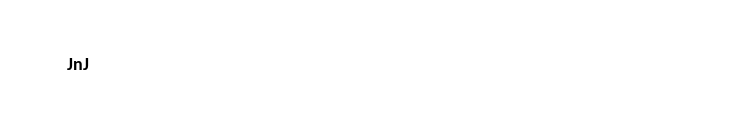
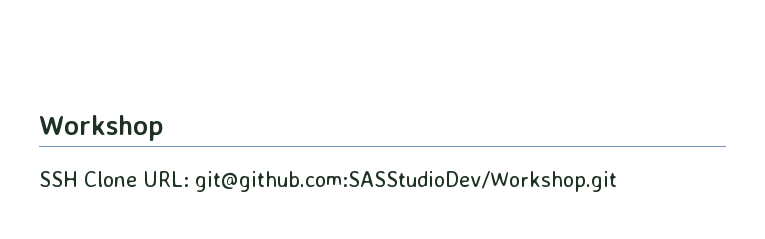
[67,58,89,70] JnJ -> [39,115,164,141] [39,171,617,192] Workshop // SSH Clone URL: git@github.com:SASStudioDev/Workshop.git

